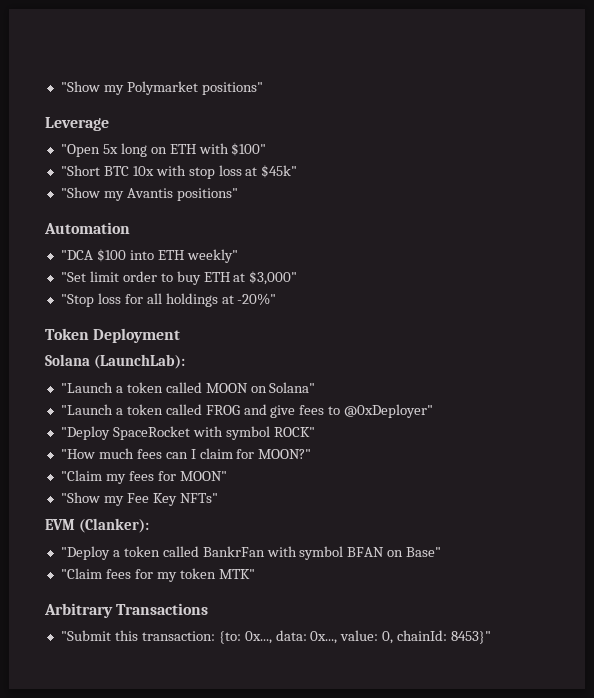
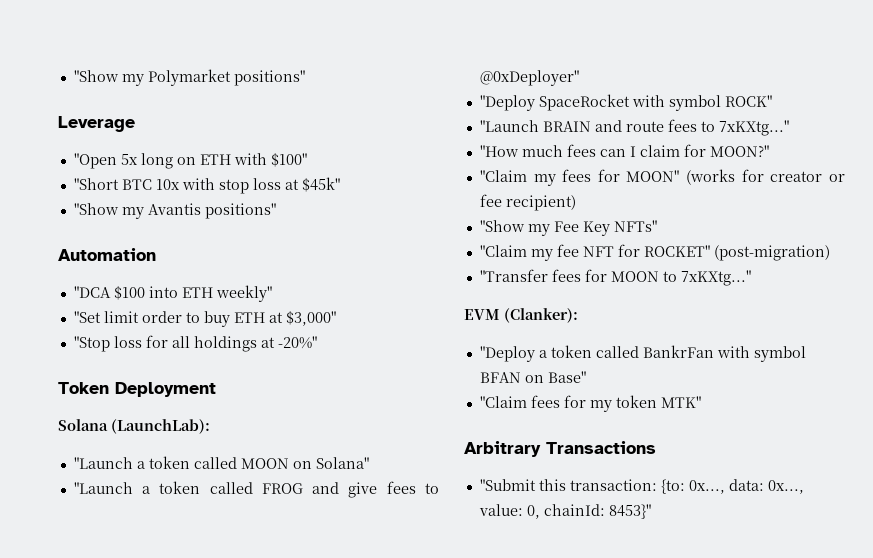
(315, 432) none -> [479,119,789,136] // "Launch BRAIN and route fees to 7xKXtg..."
(227, 476) none -> [686,169,845,185] [479,194,576,211] (works for creator or fee recipient)
(218, 498) none -> [479,244,830,261] [479,269,751,286] // "Claim my fee NFT for ROCKET" (post-migration) // "Transfer fees for MOON to 7xKXtg..."

